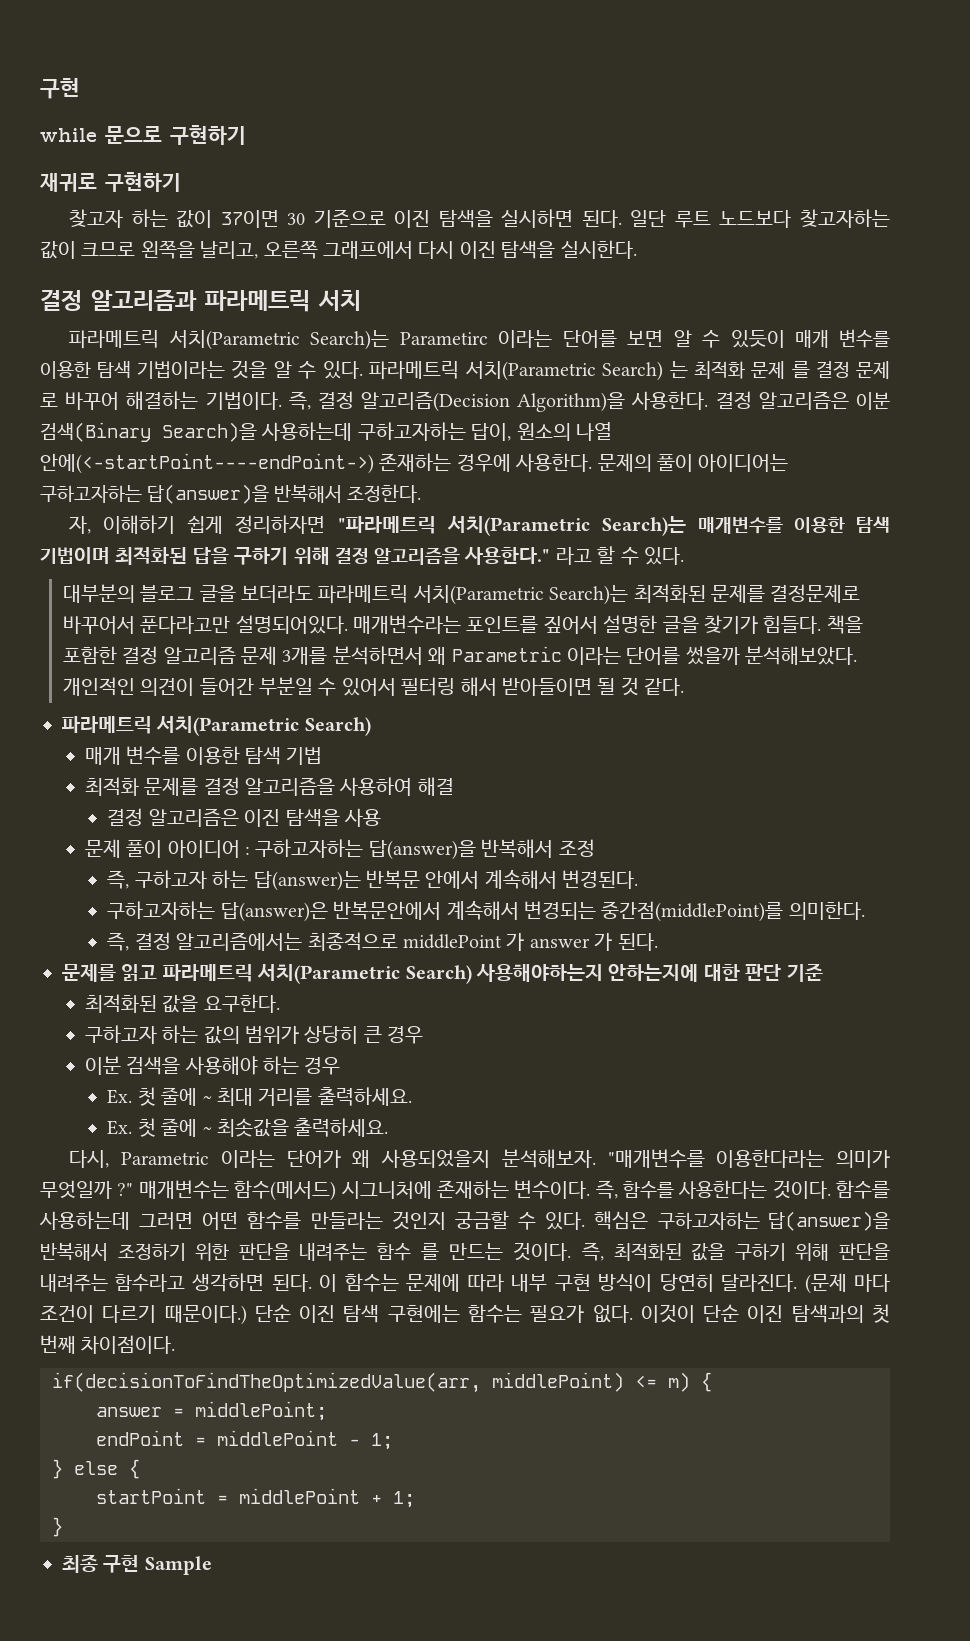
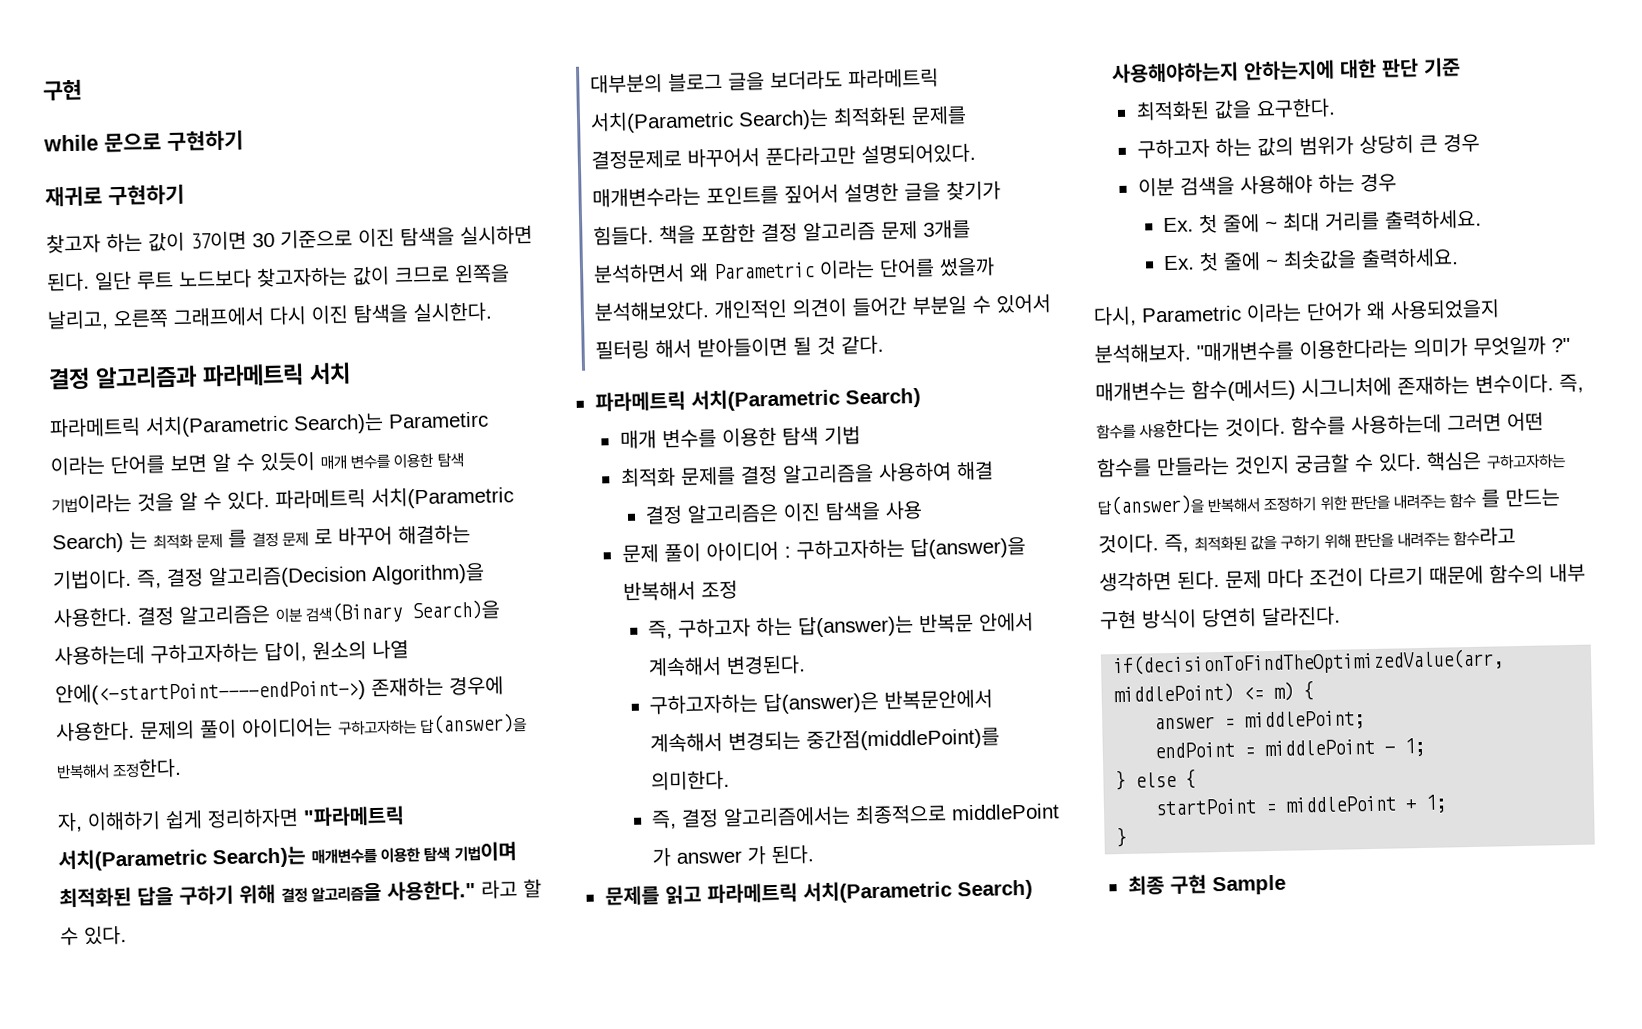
[319,1273,504,1292] 이 함수는 문제에 따라 -> [1225,563,1544,589] 문제 마다 조건이 다르기 때문에 함수의
[804,1273,890,1294] [40,1304,891,1325] [40,1335,176,1354] (문제 마다 조건이 다르기 때문이다.) 단순 이진 탐색 구현에는 함수는 필요가 없다. 이것이 단순 이진 탐색과의 첫 번째 차이점이다. -> (1341, 616) none

